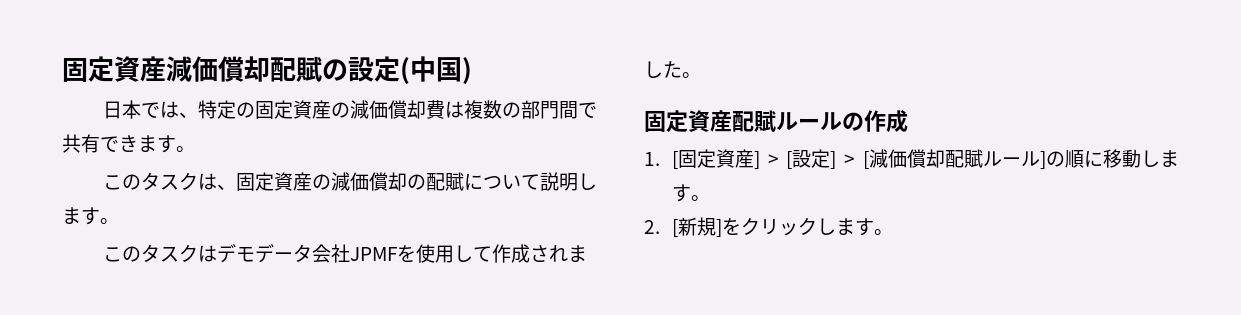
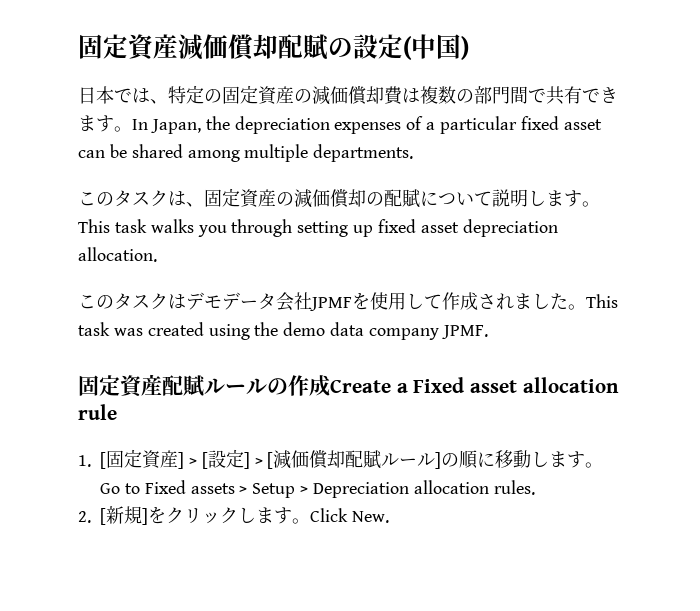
(195, 149) none -> [132,116,602,134] [78,144,414,162] In Japan, the depreciation expenses of a particular fixed asset can be shared among multiple departments.
(119, 221) none -> [78,219,558,237] [78,247,157,262] This task walks you through setting up fixed asset depreciation allocation.
(701, 75) none -> [586,294,618,308] [78,322,488,340] This task was created using the demo data company JPMF.
(908, 121) none -> [330,377,619,393] [78,404,117,420] Create a Fixed asset allocation rule
(710, 198) none -> [100,480,535,498] Go to Fixed assets > Setup > Depreciation allocation rules.
(893, 232) none -> [310,508,389,523] Click New.

